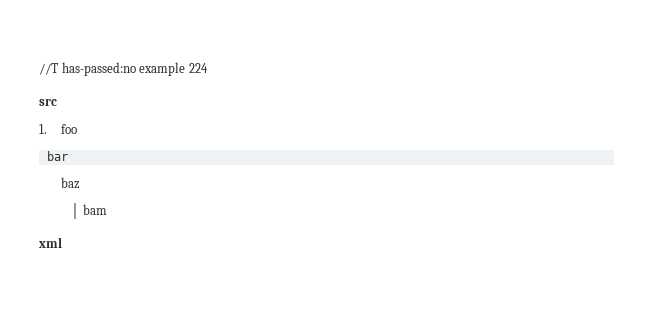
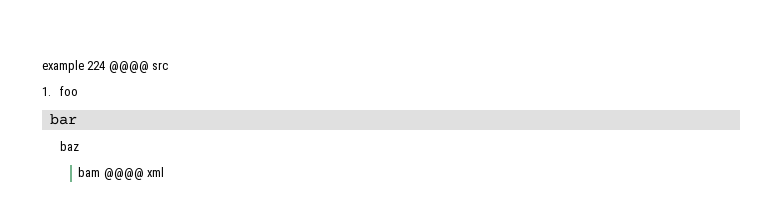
[39,62,136,76] //T has-passed:no -> (42, 66) none
(208, 68) // -> [108,61,149,73] @@@@
(107, 209) // -> [103,168,144,180] @@@@

